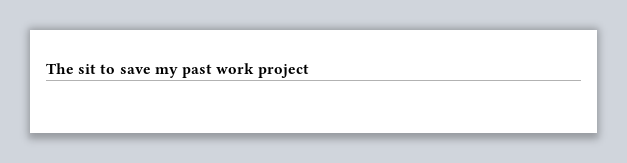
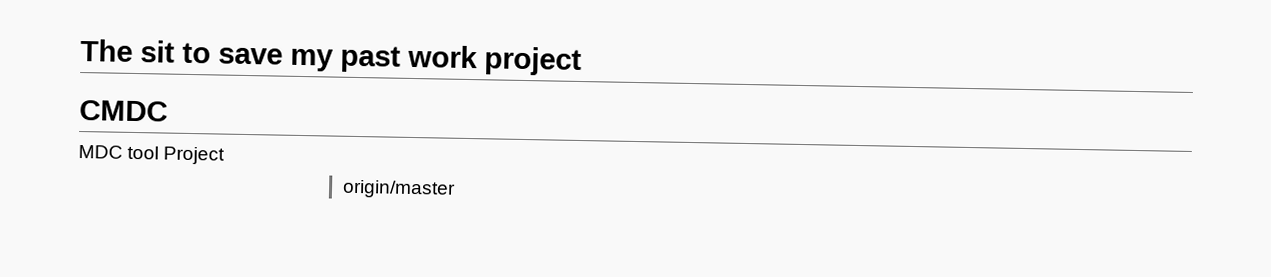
(310, 71) none -> [79,100,168,122] [78,144,226,165] [341,179,456,199] // CMDC // MDC tool Project // origin/master

